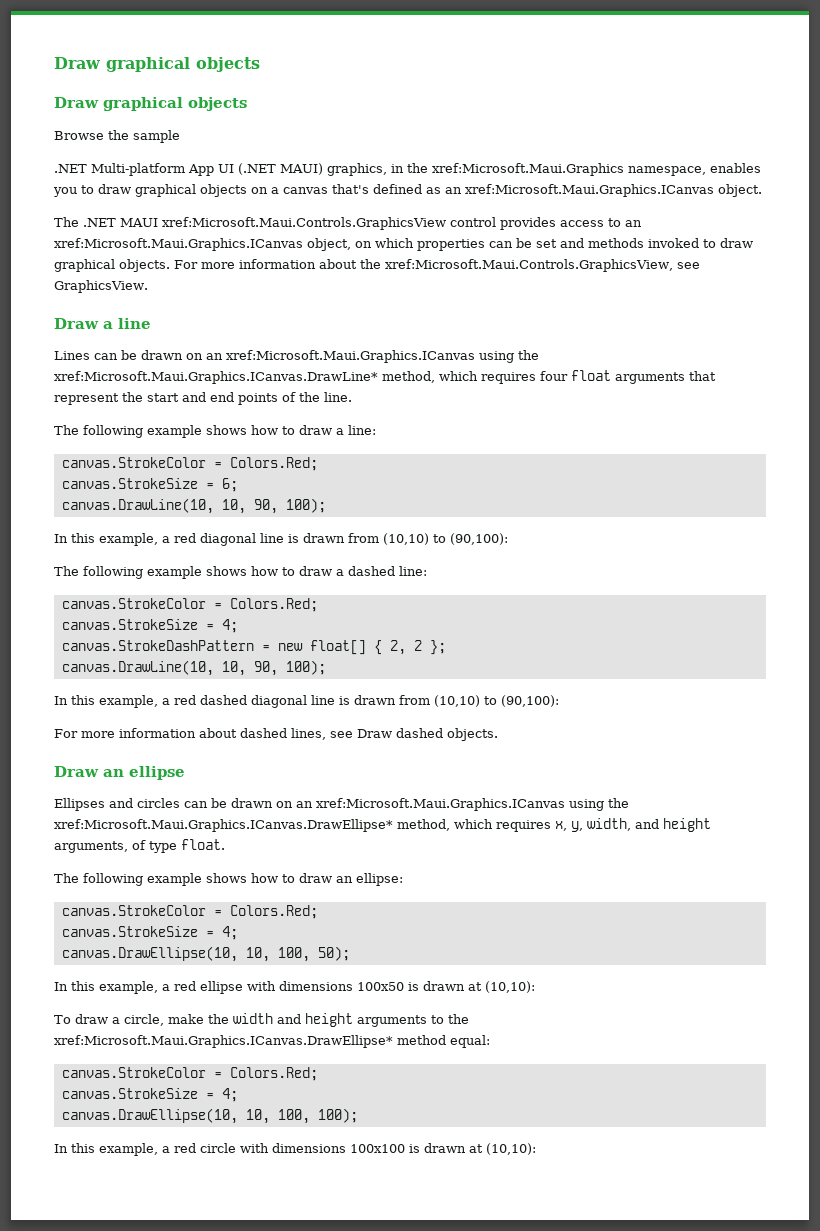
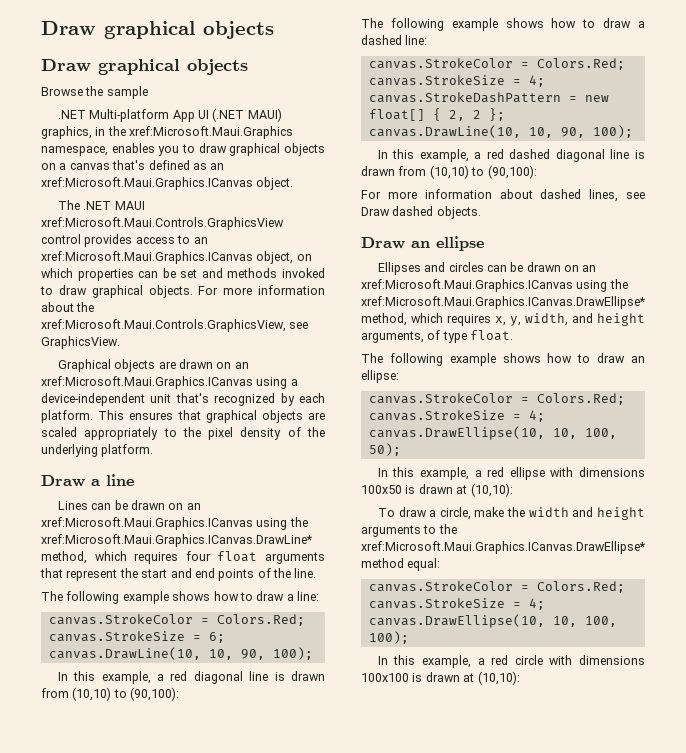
(148, 286) none -> [57,359,249,372] [41,376,298,389] [41,393,325,406] [41,410,325,423] [41,427,325,440] [41,444,154,457] // Graphical objects are drawn on an xref:Microsoft.Maui.Graphics.ICanvas using a device-independent unit that's recognized by each platform. This ensures that graphical objects are scaled appropriately to the pixel density of the underlying platform.

